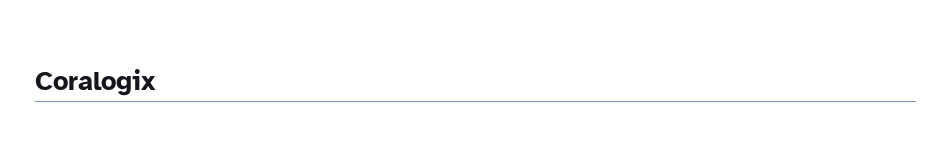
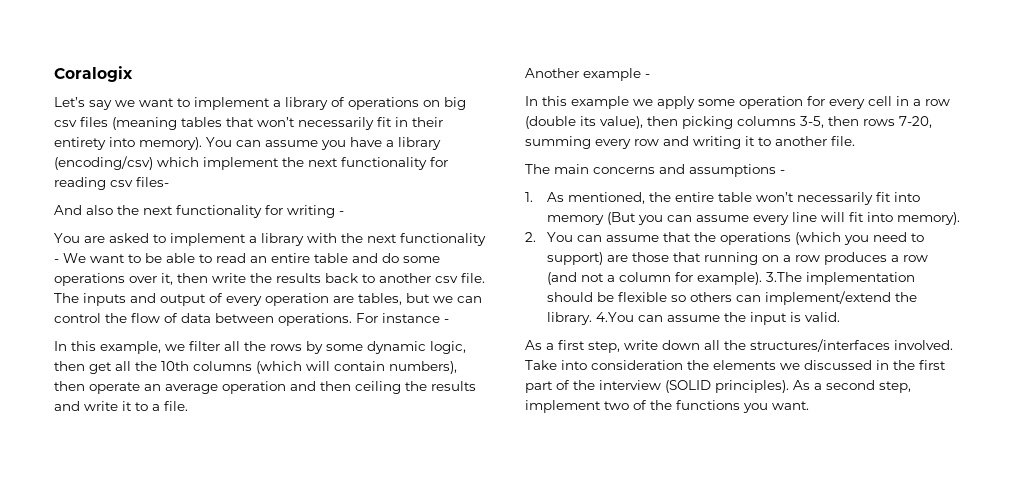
(156, 82) none -> [54,97,466,110] [54,117,443,130] [54,137,441,150] [54,156,448,170] [54,177,169,190] [54,205,344,218] [54,233,486,246] [54,253,440,263] [54,273,485,286] [54,293,482,306] [54,313,449,326] [54,341,466,354] [54,361,457,374] [54,381,476,394] [54,401,188,411] [525,68,650,81] [525,96,950,109] [525,116,932,129] [525,136,855,149] [525,164,785,177] [525,192,921,205] [547,212,961,225] [525,232,925,245] [547,252,929,265] [547,272,916,285] [547,291,918,305] [547,312,841,325] [525,339,953,353] [525,360,946,370] [525,380,911,393] [525,400,809,413] // Let’s say we want to implement a library of operations on big csv files (meaning tables that won’t necessarily fit in their entirety into memory). You can assume you have a library (encoding/csv) which implement the next functionality for reading csv files- // And also the next functionality for writing - // You are asked to implement a library with the next functionality - We want to be able to read an entire table and do some operations over it, then write the results back to another csv file. The inputs and output of every operation are tables, but we can control the flow of data between operations. For instance - // In this example, we filter all the rows by some dynamic logic, then get all the 10th columns (which will contain numbers), then operate an average operation and then ceiling the results and write it to a file. // Another example - // In this example we apply some operation for every cell in a row (double its value), then picking columns 3-5, then rows 7-20, summing every row and writing it to another file. // The main concerns and assumptions - // 1. As mentioned, the entire table won’t necessarily fit into memory (But you can assume every line will fit into memory). // 2. You can assume that the operations (which you need to support) are those that running on a row produces a row (and not a column for example). 3.The implementation should be flexible so others can implement/extend the library. 4.You can assume the input is valid. // As a first step, write down all the structures/interfaces involved. Take into consideration the elements we discussed in the first part of the interview (SOLID principles). As a second step, implement two of the functions you want.

